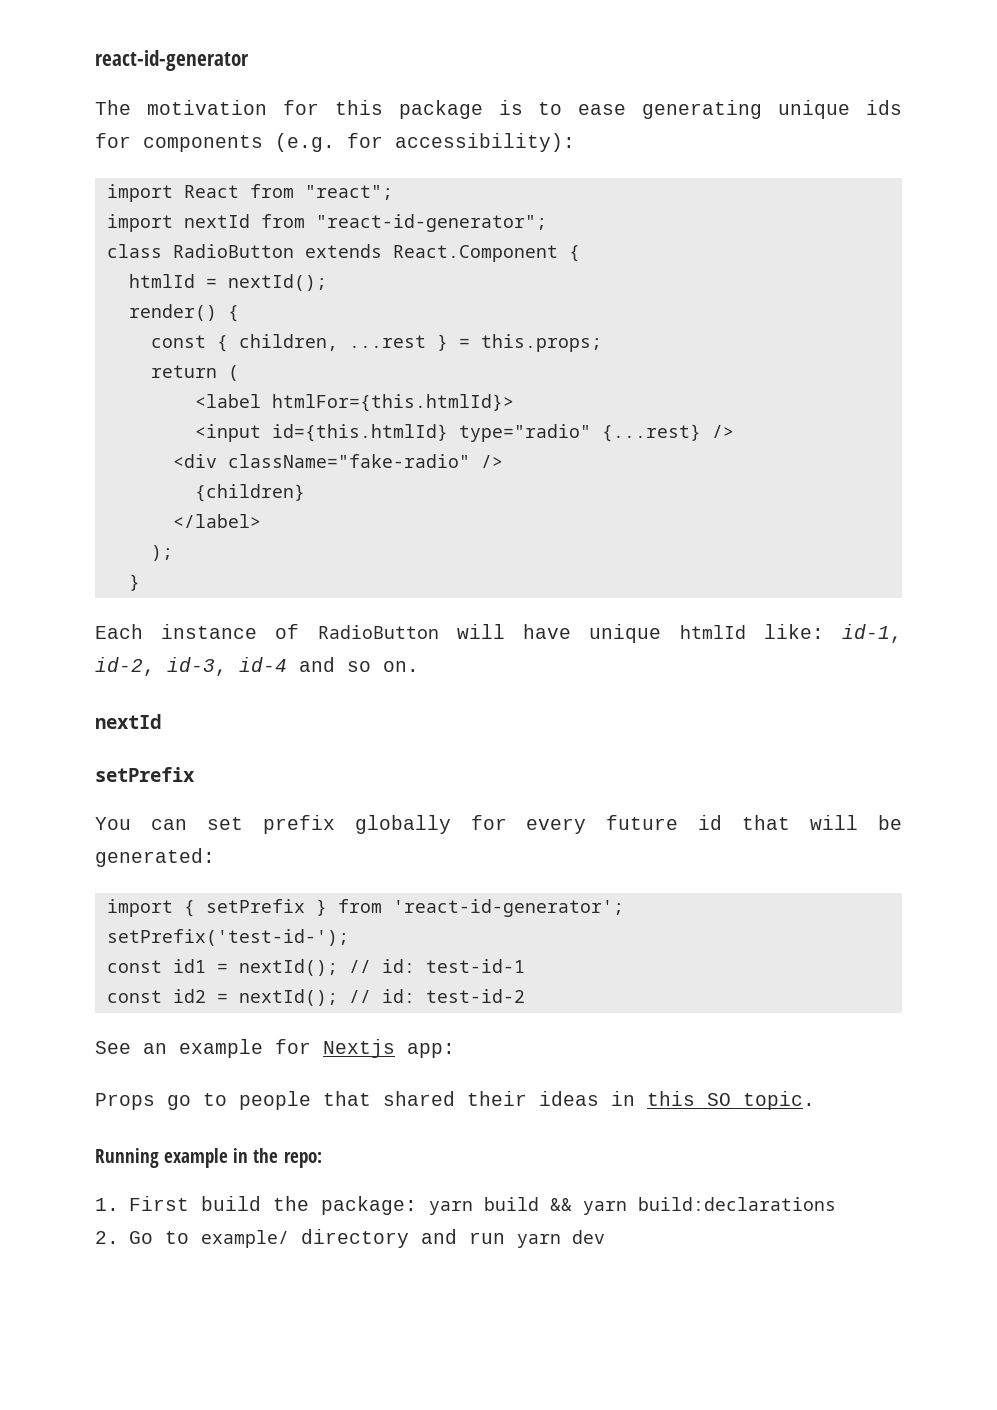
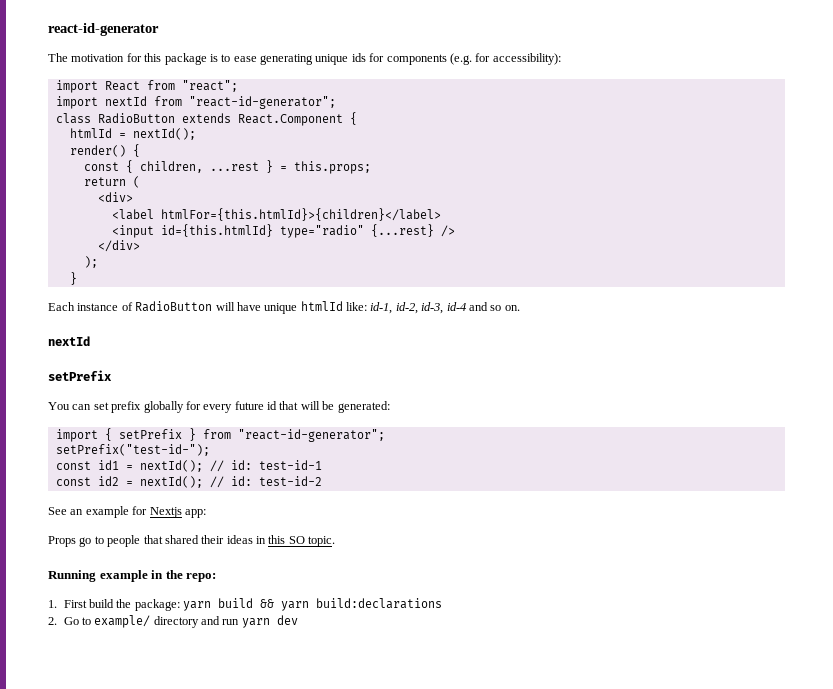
(239, 373) none -> [97,192,133,202] // <div>
[271,394,514,412] htmlFor={this.htmlId}> -> [160,208,441,221] htmlFor={this.htmlId}>{children}</label>
[172,454,503,468] [194,484,305,502] [172,514,261,528] <div className="fake-radio" /> // {children} // </label> -> [97,240,140,252] </div>
[392,899,624,917] [106,929,349,946] 'react-id-generator'; // setPrefix('test-id-'); -> [237,429,385,442] [55,444,210,456] "react-id-generator"; // setPrefix("test-id-");

